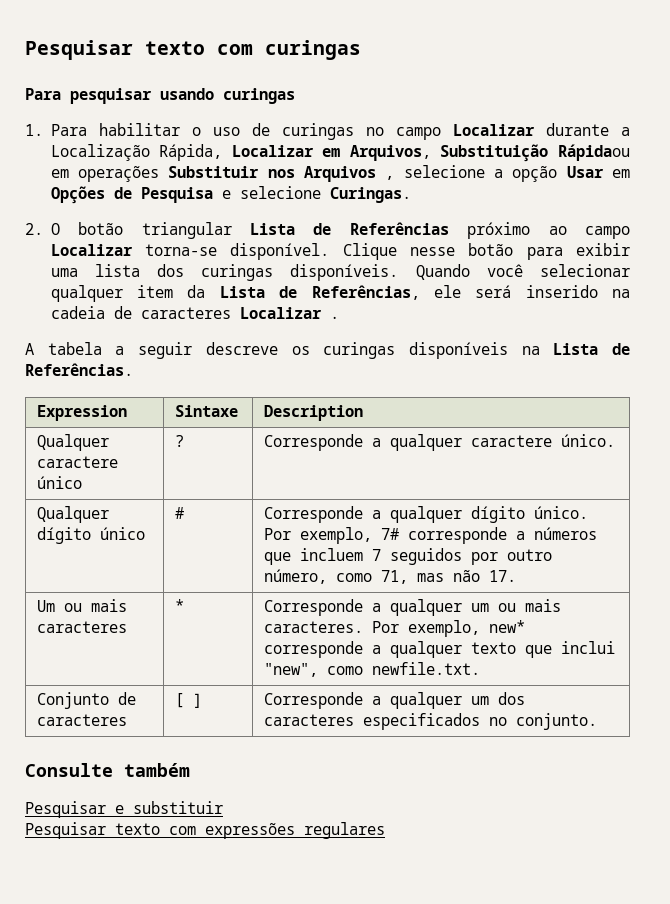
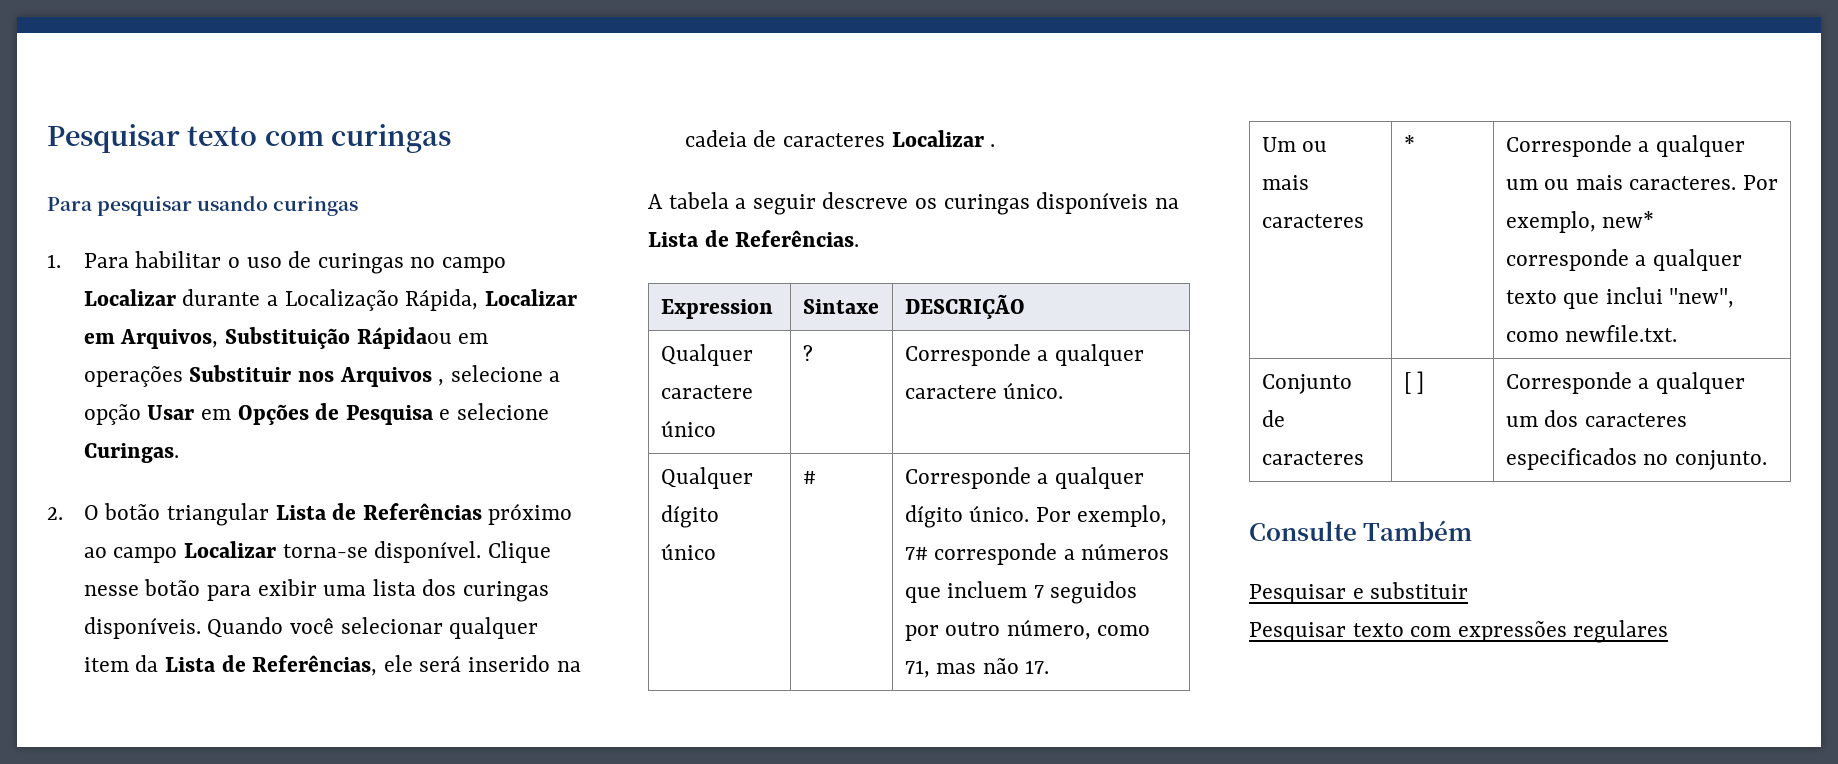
[264,405,364,421] Description -> [904,294,1025,319] DESCRIÇÃO
[124,763,190,777] também -> [1363,520,1473,541] Também

